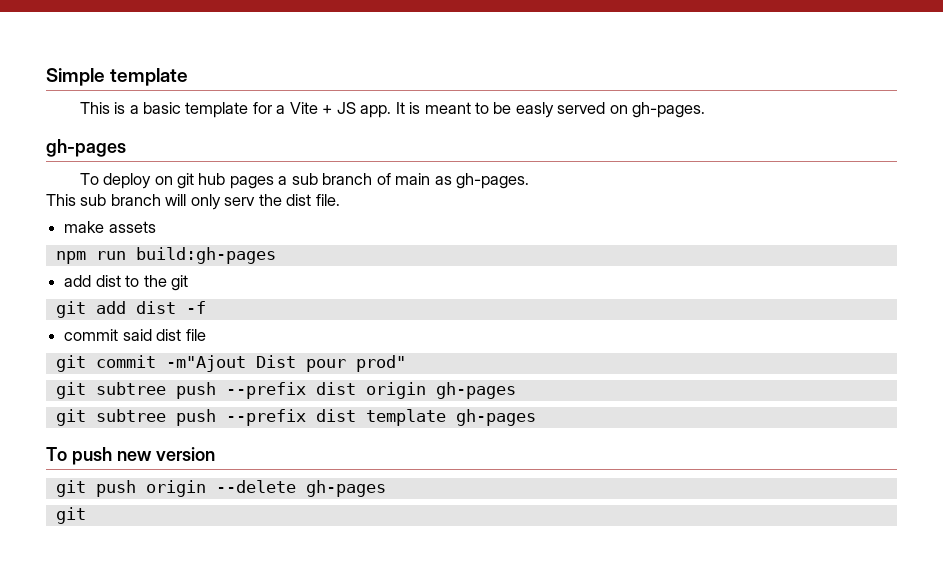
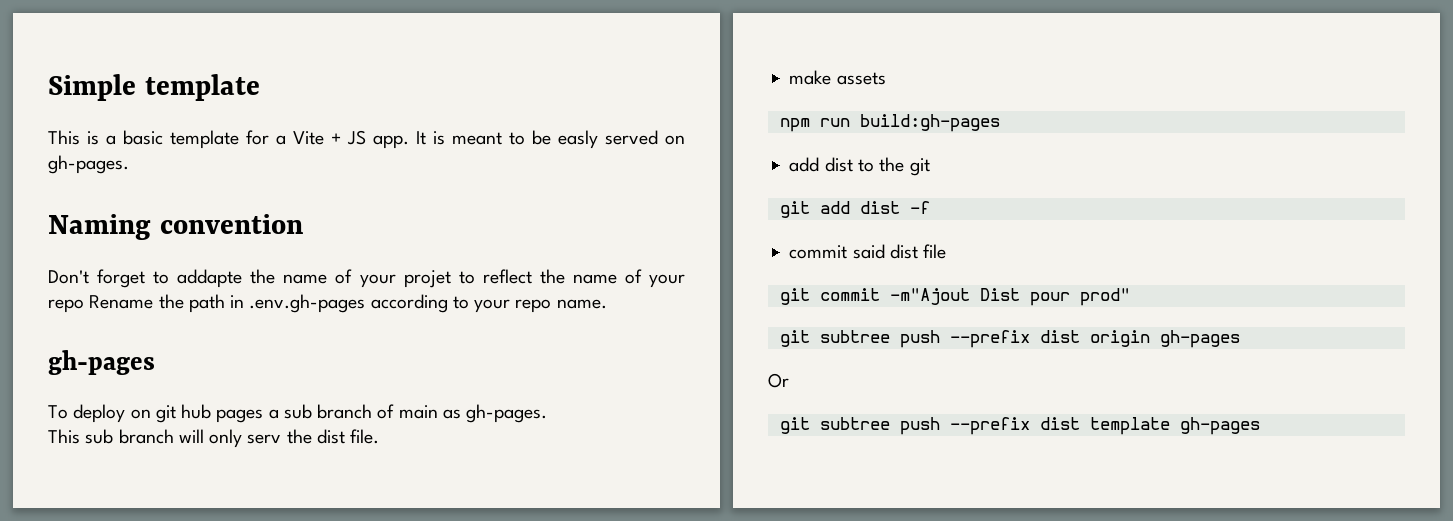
(706, 110) none -> [48,214,303,240] [48,269,685,288] [48,294,607,313] // Naming convention // Don't forget to addapte the name of your projet to reflect the name of your repo Rename the path in .env.gh-pages according to your repo name.
(516, 390) none -> [768,373,789,388] // Or
[46,447,215,465] [55,480,386,497] [55,507,86,524] // To push new version // git push origin --delete gh-pages // git -> (1260, 426) none

